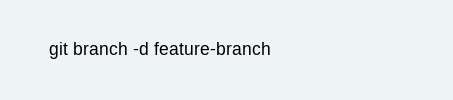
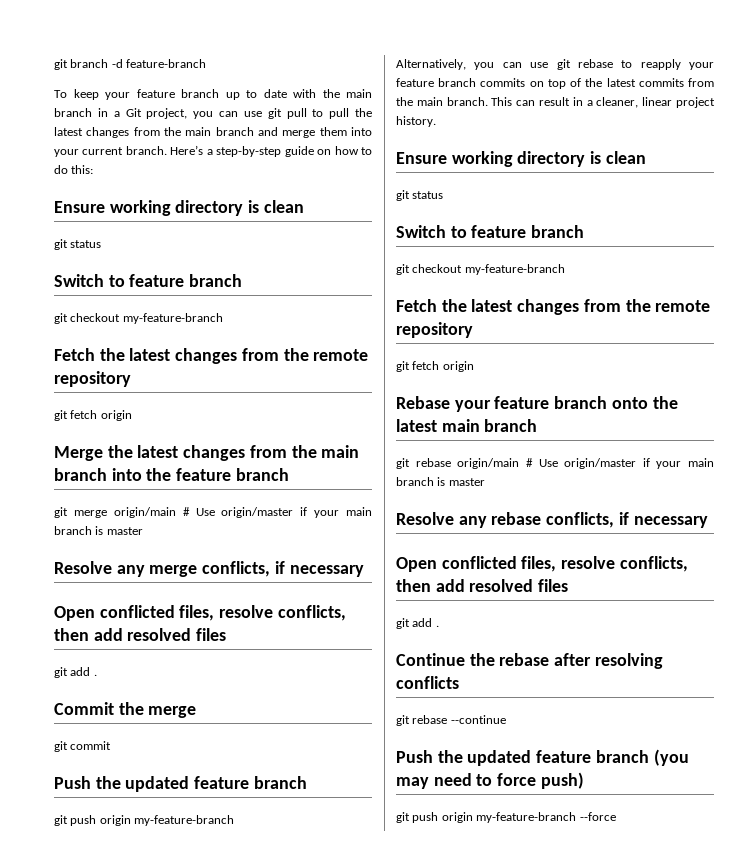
(271, 48) none -> [54,89,372,100] [54,108,372,119] [54,127,372,138] [54,145,373,157] [54,165,94,174] [54,200,304,216] [54,239,102,250] [54,274,243,287] [54,313,223,324] [54,348,369,364] [54,371,131,387] [54,410,132,421] [54,445,360,461] [54,468,289,481] [54,507,372,518] [54,526,143,535] [54,561,364,577] [54,605,346,621] [54,628,227,641] [54,667,97,678] [54,702,197,718] [54,741,112,752] [54,776,307,792] [54,815,235,826] [396,59,714,70] [396,78,714,89] [396,97,715,108] [396,116,436,127] [396,151,646,167] [396,190,444,201] [396,225,585,238] [396,264,565,275] [396,299,711,315] [396,322,473,338] [396,361,474,372] [396,396,678,412] [396,419,538,432] [396,458,714,469] [396,477,485,486] [396,512,708,528] [396,556,688,572] [396,579,569,592] [396,618,439,629] [396,653,663,669] [396,676,459,689] [396,715,506,726] [396,749,689,766] [396,772,584,789] [396,812,616,823] // To keep your feature branch up to date with the main branch in a Git project, you can use git pull to pull the latest changes from the main branch and merge them into your current branch. Here’s a step-by-step guide on how to do this: // Ensure working directory is clean // git status // Switch to feature branch // git checkout my-feature-branch // Fetch the latest changes from the remote repository // git fetch origin // Merge the latest changes from the main branch into the feature branch // git merge origin/main # Use origin/master if your main branch is master // Resolve any merge conflicts, if necessary // Open conflicted files, resolve conflicts, then add resolved files // git add . // Commit the merge // git commit // Push the updated feature branch // git push origin my-feature-branch // Alternatively, you can use git rebase to reapply your feature branch commits on top of the latest commits from the main branch. This can result in a cleaner, linear project history. // Ensure working directory is clean // git status // Switch to feature branch // git checkout my-feature-branch // Fetch the latest changes from the remote repository // git fetch origin // Rebase your feature branch onto the latest main branch // git rebase origin/main # Use origin/master if your main branch is master // Resolve any rebase conflicts, if necessary // Open conflicted files, resolve conflicts, then add resolved files // git add . // Continue the rebase after resolving conflicts // git rebase --continue // Push the updated feature branch (you may need to force push) // git push origin my-feature-branch --force

